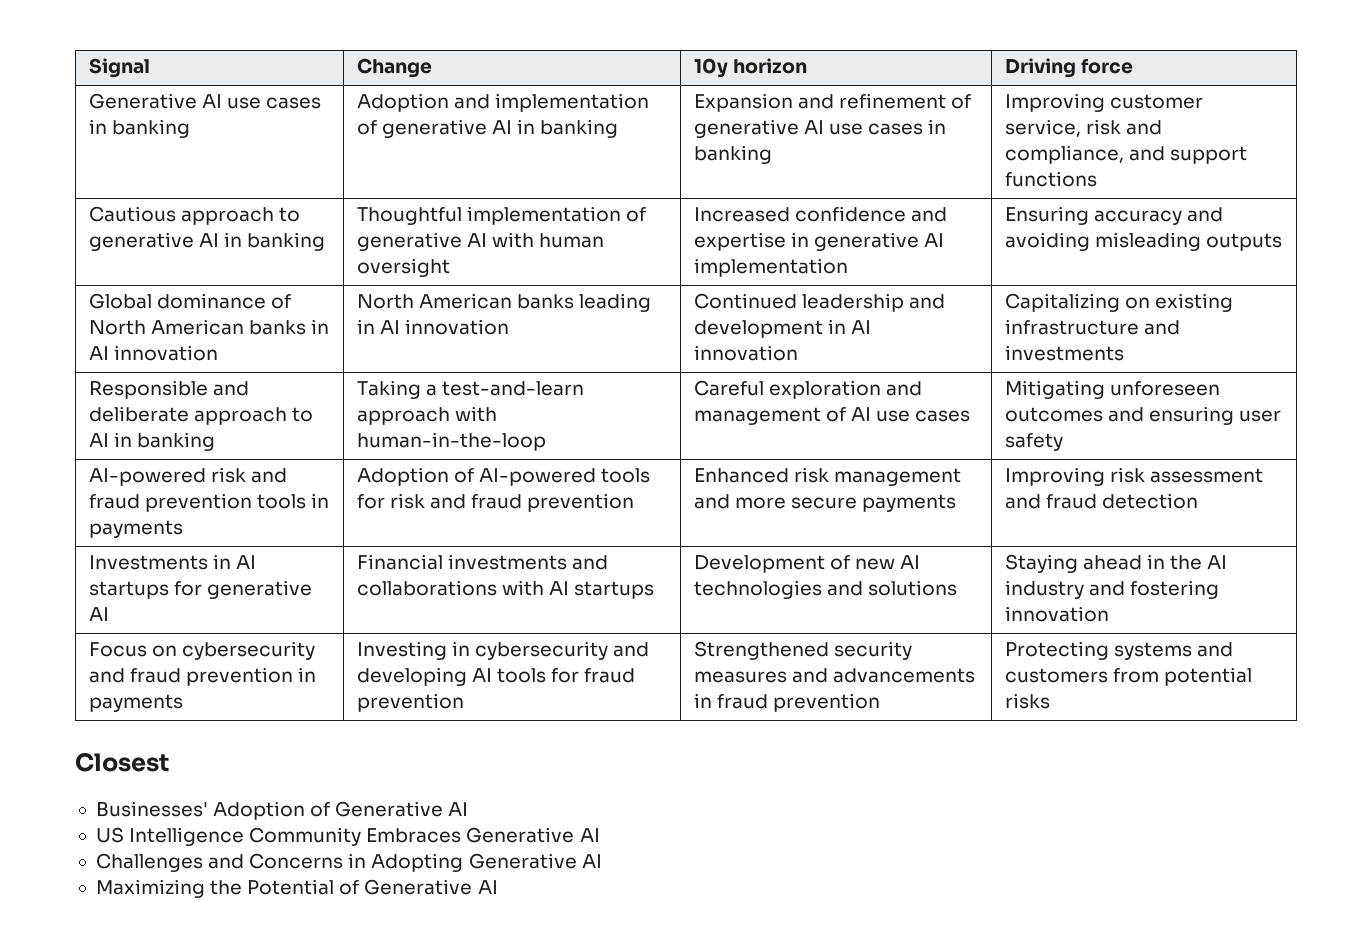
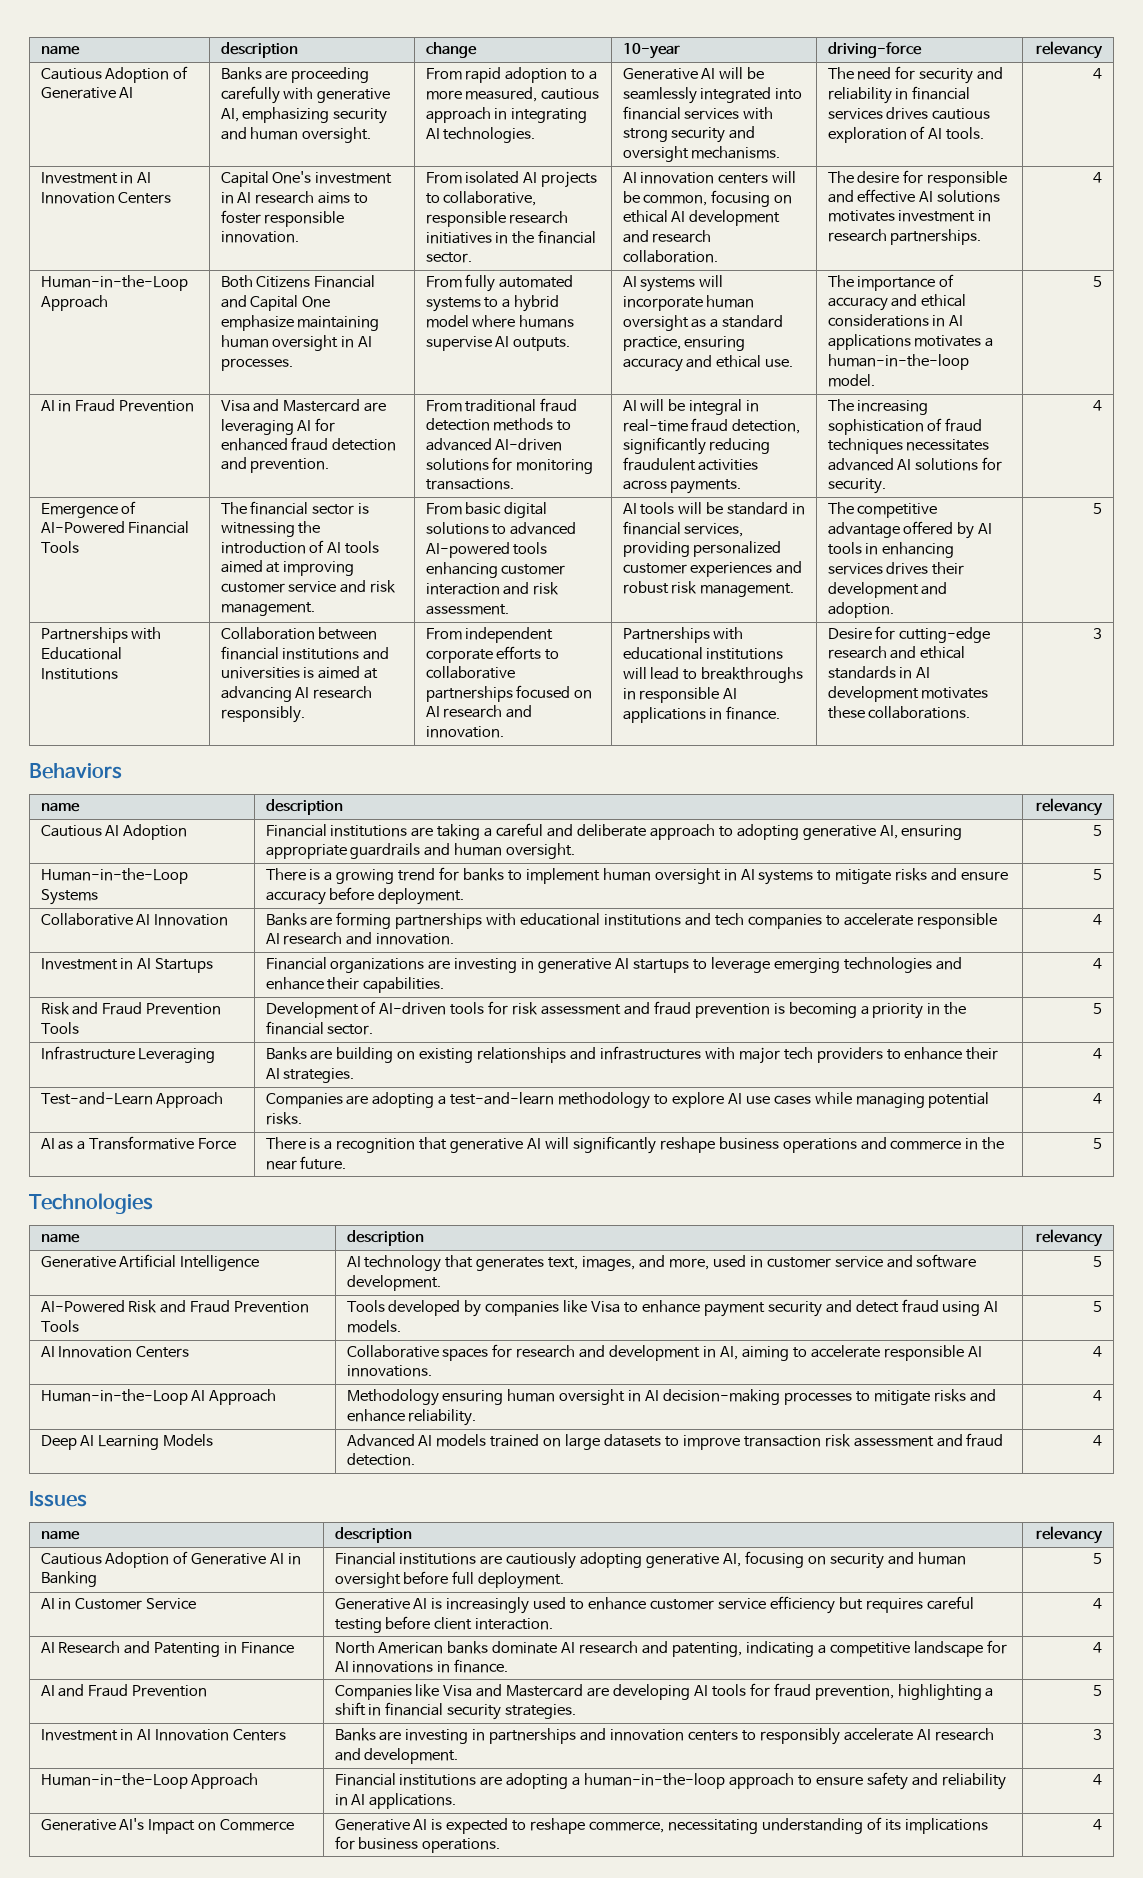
[88,58,150,78] [356,58,432,78] [693,58,807,78] [1004,58,1133,78] [88,93,322,109] [88,119,190,138] [356,93,650,112] [356,119,619,138] [693,93,972,112] [693,119,947,138] [693,145,772,164] [1004,93,1203,112] [1004,119,1163,137] [1004,145,1248,164] [1004,171,1097,187] [88,206,301,225] [88,232,326,251] [356,206,647,225] [356,232,605,251] [356,258,450,277] [693,206,948,222] [693,232,945,251] [693,258,848,277] [1004,206,1224,225] [1004,232,1283,251] [88,293,292,309] [88,319,330,335] [88,345,218,361] [356,293,652,312] [356,319,510,335] [693,293,946,312] [693,319,872,338] [693,345,798,361] [1004,293,1234,312] [1004,319,1180,335] [1004,345,1124,361] [88,380,249,399] [88,406,314,425] [88,432,216,451] [356,380,585,399] [356,406,497,425] [356,432,546,451] [693,380,923,399] [693,407,971,425] [1004,380,1220,399] [1004,406,1282,425] [1004,433,1063,451] [88,467,288,486] [88,493,330,512] [88,520,183,538] [356,467,651,486] [356,493,635,512] [693,467,962,486] [693,494,957,512] [1004,467,1264,486] [1004,493,1199,509] [88,554,257,570] [88,580,313,599] [88,607,109,621] [356,554,609,570] [356,580,655,599] [693,555,921,573] [693,580,958,599] [1004,554,1228,573] [1004,580,1220,599] [1004,606,1109,622] [88,641,316,660] [88,667,317,686] [88,694,183,712] [356,641,650,660] Signal | Change | 10y horizon | Driving force // Generative AI use cases in banking | Adoption and implementation of generative AI in banking | Expansion and refinement of generative AI use cases in banking | Improving customer service, risk and compliance, and support functions // Cautious approach to generative AI in banking | Thoughtful implementation of generative AI with human oversight | Increased confidence and expertise in generative AI implementation | Ensuring accuracy and avoiding misleading outputs // Global dominance of North American banks in AI innovation | North American banks leading in AI innovation | Continued leadership and development in AI innovation | Capitalizing on existing infrastructure and investments // Responsible and deliberate approach to AI in banking | Taking a test-and-learn approach with human-in-the-loop | Careful exploration and management of AI use cases | Mitigating unforeseen outcomes and ensuring user safety // AI-powered risk and fraud prevention tools in payments | Adoption of AI-powered tools for risk and fraud prevention | Enhanced risk management and more secure payments | Improving risk assessment and fraud detection // Investments in AI startups for generative AI | Financial investments and collaborations with AI startups | Development of new AI technologies and solutions | Staying ahead in the AI industry and fostering innovation // Focus on cybersecurity and fraud prevention in payments | Investing in cybersecurity and -> [40,45,80,55] [220,42,298,58] [425,42,477,58] [622,43,680,59] [827,42,922,58] [1036,41,1104,59] [40,66,189,83] [40,87,134,99] [220,67,370,83] [220,86,391,104] [220,107,388,124] [220,127,372,143] [425,67,598,83] [425,87,600,102] [425,107,588,123] [425,127,536,143] [622,67,765,80] [622,87,803,104] [622,106,774,120] [622,126,756,143] [622,146,781,162] [827,66,1004,84] [827,86,971,104] [827,107,991,120] [827,126,985,143] [1093,68,1103,79] [40,172,152,184] [40,192,172,204] [220,171,393,187] [220,191,369,204] [220,210,345,227] [220,231,299,243] [425,171,598,188] [425,191,537,206] [425,211,569,227] [425,230,597,244] [425,252,472,263] [622,171,797,184] [622,190,793,207] [622,210,781,226] [622,230,712,243] [622,250,718,263] [827,170,1008,187] [827,189,1001,203] [827,210,992,222] [827,229,982,245] [1093,172,1103,183] [40,275,188,291] [40,295,108,311] [220,275,376,288] [220,295,331,311] [220,315,380,331] [220,335,373,351] [220,358,293,371] [425,274,574,292] [425,295,560,312] [425,315,575,328] [425,336,571,351] [622,275,724,292] [622,295,755,311] [622,315,784,331] [622,336,746,351] [622,355,794,372] [827,274,955,291] [827,294,967,311] [827,314,964,327] [827,334,994,350] [827,354,969,370] [827,374,875,387] [1093,276,1103,287] [40,399,195,412] [220,399,387,412] [220,418,336,435] [220,437,397,451] [220,457,330,473] [425,398,578,412] [425,418,572,431] [425,438,563,451] [425,457,594,474] [425,478,514,490] [622,399,760,415] [622,418,801,434] [622,437,771,455] [622,457,759,471] [622,479,742,494] [827,399,929,415] [827,418,983,435] [827,438,990,454] [827,457,1003,471] [827,478,886,494] [1093,400,1103,411] [40,501,137,518] [40,521,190,534] [40,541,79,553] [220,501,370,515] [220,521,321,537] [220,540,380,554] [220,560,355,576] [220,580,397,593] [220,602,315,616] [425,502,548,518] [425,522,577,535] [425,542,548,558] [425,562,566,578] [425,582,560,595] [425,604,509,615] [622,502,806,515] [622,521,744,537] [622,541,782,557] [622,561,803,577] [622,581,795,597] [827,502,938,518] [827,521,993,539] [827,542,955,558] [827,562,965,575] [827,582,948,598] [827,602,894,618] [1093,503,1103,514] [40,627,162,643] [40,647,122,660] [40,668,118,680] [220,627,378,640] [220,646,390,660] [220,666,379,679] [220,686,373,702] [220,706,305,723] [425,627,554,643] [425,646,560,663] [425,666,515,679] [425,685,593,702] [425,705,533,718] [425,726,504,738] [622,627,744,643] [622,647,784,660] [622,667,804,683] [622,687,738,703] [622,706,781,723] [827,626,991,643] [827,646,966,659] [827,666,931,679] [827,686,989,702] [827,706,971,719] [1093,628,1103,639] [29,763,122,779] [40,802,80,812] [265,799,343,815] [1036,798,1104,816] [40,824,188,840] [265,823,963,840] [265,843,576,859] [1093,825,1103,836] [40,868,188,884] [40,889,98,905] [265,867,1009,885] [265,887,465,905] [1093,869,1103,880] [40,913,229,926] [265,912,997,929] [265,932,455,945] [1093,914,1103,925] [40,958,214,973] [265,957,962,973] [265,977,445,993] [1093,958,1103,969] [40,1002,222,1015] [40,1022,79,1034] [265,1001,967,1019] [265,1021,374,1035] [1093,1003,1103,1014] [40,1046,216,1063] [265,1046,999,1064] [265,1068,355,1083] [1093,1048,1103,1059] [40,1092,224,1108] [265,1092,990,1109] [265,1112,302,1125] [1093,1093,1103,1104] [40,1136,237,1150] [265,1136,1005,1154] [265,1156,347,1170] [1093,1138,1103,1149] [29,1193,153,1214] [40,1233,80,1243] [346,1230,424,1246] [1036,1229,1104,1247] [40,1254,260,1271] [346,1254,977,1272] [346,1275,441,1291] [1093,1256,1103,1267] [40,1300,310,1313] [40,1320,79,1332] [346,1299,999,1317] [346,1320,401,1333] [1093,1301,1103,1312] [40,1346,190,1358] [346,1344,982,1361] [346,1365,432,1377] [1093,1346,1103,1357] [40,1389,277,1405] [346,1389,996,1406] [346,1409,477,1426] [1093,1390,1103,1401] [40,1434,214,1450] [346,1433,1004,1450] [346,1453,415,1466] [1093,1435,1103,1446] [29,1491,87,1507] [40,1530,80,1540] [334,1527,412,1543] [1036,1526,1104,1544] [40,1551,302,1568] [40,1571,97,1587] [334,1551,966,1569] [334,1571,565,1589] [1093,1553,1103,1564] [40,1598,197,1610] [334,1596,974,1614] [334,1616,554,1633] [1093,1598,1103,1609] [40,1641,295,1657] [334,1640,1007,1657] [334,1659,509,1673] [1093,1642,1103,1653] [40,1684,208,1697] [334,1684,610,1700] name | description | change | 10-year | driving-force | relevancy // Cautious Adoption of Generative AI | Banks are proceeding carefully with generative AI, emphasizing security and human oversight. | From rapid adoption to a more measured, cautious approach in integrating AI technologies. | Generative AI will be seamlessly integrated into financial services with strong security and oversight mechanisms. | The need for security and reliability in financial services drives cautious exploration of AI tools. | 4 // Investment in AI Innovation Centers | Capital One's investment in AI research aims to foster responsible innovation. | From isolated AI projects to collaborative, responsible research initiatives in the financial sector. | AI innovation centers will be common, focusing on ethical AI development and research collaboration. | The desire for responsible and effective AI solutions motivates investment in research partnerships. | 4 // Human-in-the-Loop Approach | Both Citizens Financial and Capital One emphasize maintaining human oversight in AI processes. | From fully automated systems to a hybrid model where humans supervise AI outputs. | AI systems will incorporate human oversight as a standard practice, ensuring accuracy and ethical use. | The importance of accuracy and ethical considerations in AI applications motivates a human-in-the-loop model. | 5 // AI in Fraud Prevention | Visa and Mastercard are leveraging AI for enhanced fraud detection and prevention. | From traditional fraud detection methods to advanced AI-driven solutions for monitoring transactions. | AI will be integral in real-time fraud detection, significantly reducing fraudulent activities across payments. | The increasing sophistication of fraud techniques necessitates advanced AI solutions for security. | 4 // Emergence of AI-Powered Financial Tools | The financial sector is witnessing the introduction of AI tools aimed at improving customer service and risk management. | From basic digital solutions to advanced AI-powered tools enhancing customer interaction and risk assessment. | AI tools will be standard in financial services, providing personalized customer experiences and robust risk management. | The competitive advantage offered by AI tools in enhancing services drives their development and adoption. | 5 // Partnerships with Educational Institutions | Collaboration between financial institutions and universities is aimed at advancing AI research responsibly. | From independent corporate efforts to collaborative partnerships focused on AI research and innovation. | Partnerships with educational institutions will lead to breakthroughs in responsible AI applications in finance. | Desire for cutting-edge research and ethical standards in AI development motivates these collaborations. | 3 // Behaviors // name | description | relevancy // Cautious AI Adoption | Financial institutions are taking a careful and deliberate approach to adopting generative AI, ensuring appropriate guardrails and human oversight. | 5 // Human-in-the-Loop Systems | There is a growing trend for banks to implement human oversight in AI systems to mitigate risks and ensure accuracy before deployment. | 5 // Collaborative AI Innovation | Banks are forming partnerships with educational institutions and tech companies to accelerate responsible AI research and innovation. | 4 // Investment in AI Startups | Financial organizations are investing in generative AI startups to leverage emerging technologies and enhance their capabilities. | 4 // Risk and Fraud Prevention Tools | Development of AI-driven tools for risk assessment and fraud prevention is becoming a priority in the financial sector. | 5 // Infrastructure Leveraging | Banks are building on existing relationships and infrastructures with major tech providers to enhance their AI strategies. | 4 // Test-and-Learn Approach | Companies are adopting a test-and-learn methodology to explore AI use cases while managing potential risks. | 4 // AI as a Transformative Force | There is a recognition that generative AI will significantly reshape business operations and commerce in the near future. | 5 // Technologies // name | description | relevancy // Generative Artificial Intelligence | AI technology that generates text, images, and more, used in customer service and software development. | 5 // AI-Powered Risk and Fraud Prevention Tools | Tools developed by companies like Visa to enhance payment security and detect fraud using AI models. | 5 // AI Innovation Centers | Collaborative spaces for research and development in AI, aiming to accelerate responsible AI innovations. | 4 // Human-in-the-Loop AI Approach | Methodology ensuring human oversight in AI decision-making processes to mitigate risks and enhance reliability. | 4 // Deep AI Learning Models | Advanced AI models trained on large datasets to improve transaction risk assessment and fraud detection. | 4 // Issues // name | description | relevancy // Cautious Adoption of Generative AI in Banking | Financial institutions are cautiously adopting generative AI, focusing on security and human oversight before full deployment. | 5 // AI in Customer Service | Generative AI is increasingly used to enhance customer service efficiency but requires careful testing before client interaction. | 4 // AI Research and Patenting in Finance | North American banks dominate AI research and patenting, indicating a competitive landscape for AI innovations in finance. | 4 // AI and Fraud Prevention | Companies like Visa and Mastercard are
[356,693,464,712] [693,641,912,660] [693,668,976,683] [693,693,881,712] [1004,641,1234,660] [1004,667,1253,686] [1004,693,1050,709] [75,752,169,772] [95,801,469,820] [95,827,600,846] [95,853,602,872] [95,879,498,898] prevention | Strengthened security measures and advancements in fraud prevention | Protecting systems and customers from potential risks // Closest // Businesses' Adoption of Generative AI // US Intelligence Community Embraces Generative AI // Challenges and Concerns in Adopting Generative AI // Maximizing the Potential of Generative AI -> [814,1684,994,1700] [334,1702,577,1720] [1093,1685,1103,1696] [40,1729,287,1741] [334,1728,994,1745] [334,1748,459,1764] [1093,1729,1103,1740] [40,1773,259,1789] [334,1772,1006,1790] [334,1793,457,1809] [1093,1774,1103,1785] [40,1818,295,1834] [334,1817,988,1834] [334,1836,501,1853] [1093,1819,1103,1830] prevention, highlighting a shift in financial security strategies. | 5 // Investment in AI Innovation Centers | Banks are investing in partnerships and innovation centers to responsibly accelerate AI research and development. | 3 // Human-in-the-Loop Approach | Financial institutions are adopting a human-in-the-loop approach to ensure safety and reliability in AI applications. | 4 // Generative AI's Impact on Commerce | Generative AI is expected to reshape commerce, necessitating understanding of its implications for business operations. | 4

